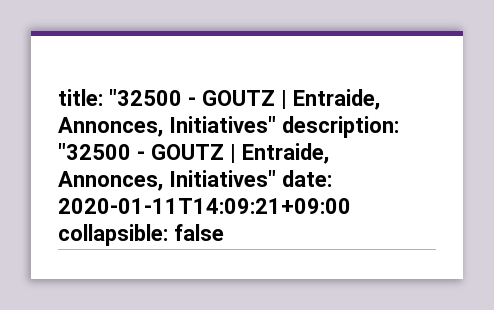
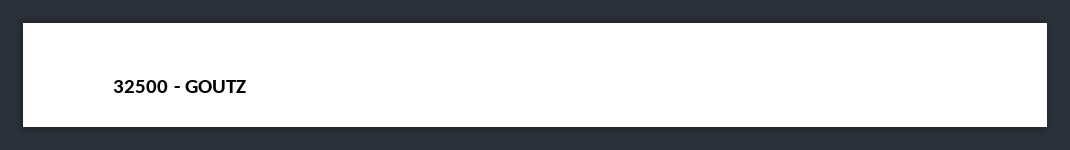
[58,89,380,110] [58,116,399,138] [58,143,329,164] [58,170,332,191] [58,198,351,214] [58,224,224,246] title: "32500 - GOUTZ | Entraide, Annonces, Initiatives" description: "32500 - GOUTZ | Entraide, Annonces, Initiatives" date: 2020-01-11T14:09:21+09:00 collapsible: false -> [113,80,247,93] 32500 - GOUTZ

